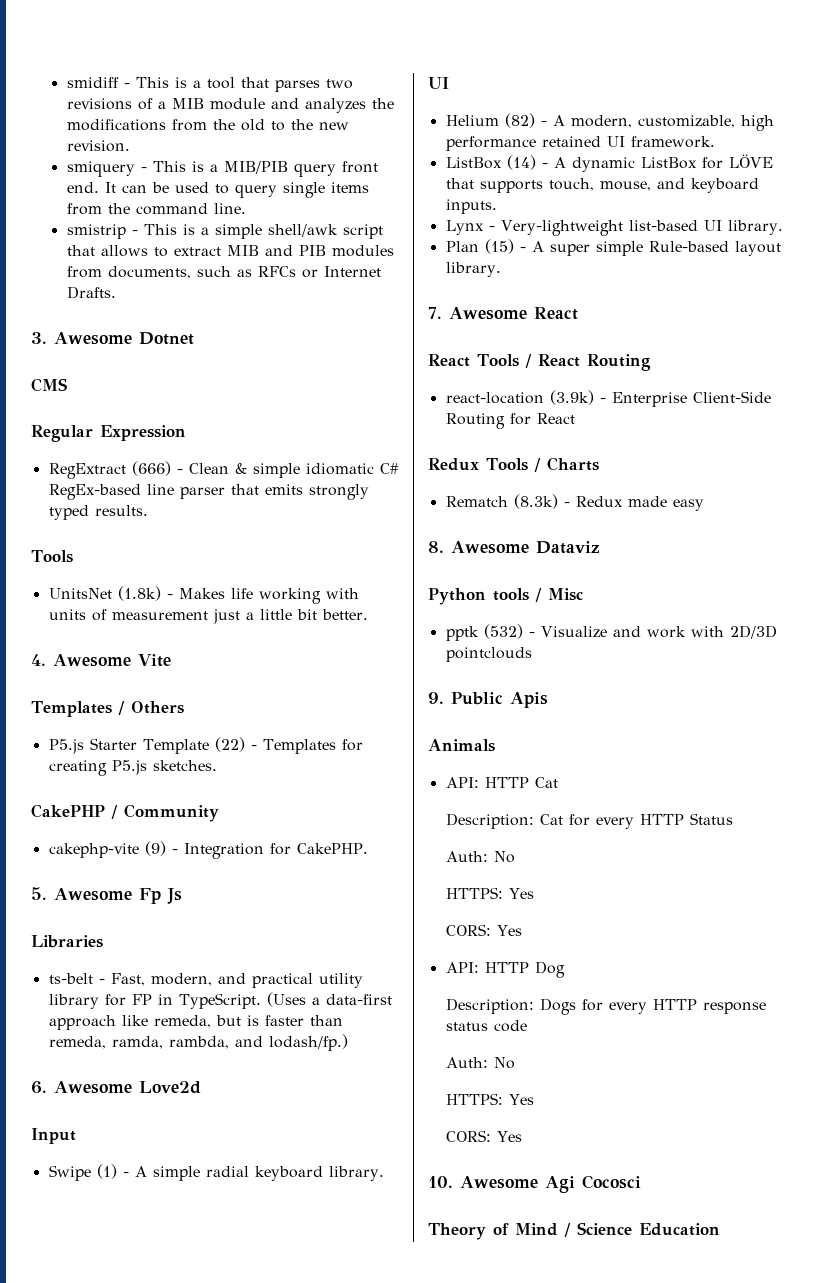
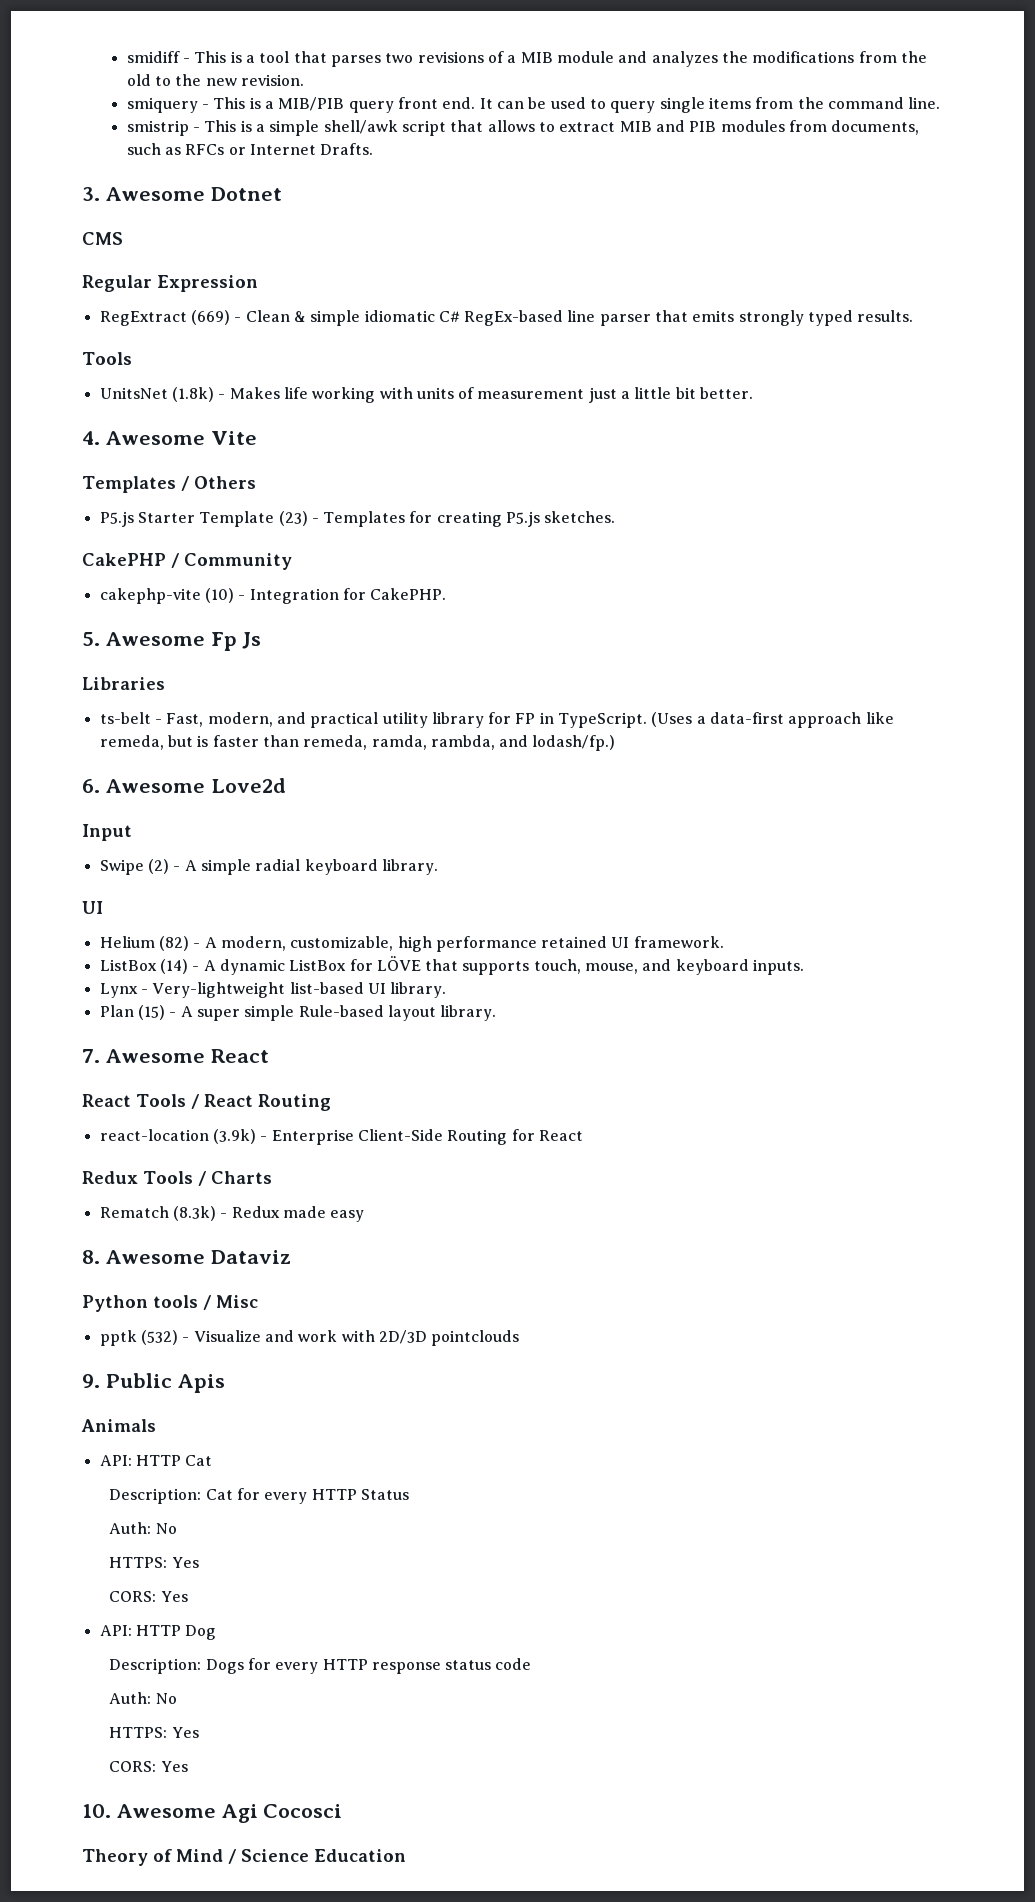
[131,461,171,476] (666) -> [190,310,230,325] (669)
[214,737,245,752] (22) -> [278,511,308,526] (23)
[144,841,166,856] (9) -> [204,588,234,603] (10)
[96,1164,117,1179] (1) -> [147,859,169,874] (2)

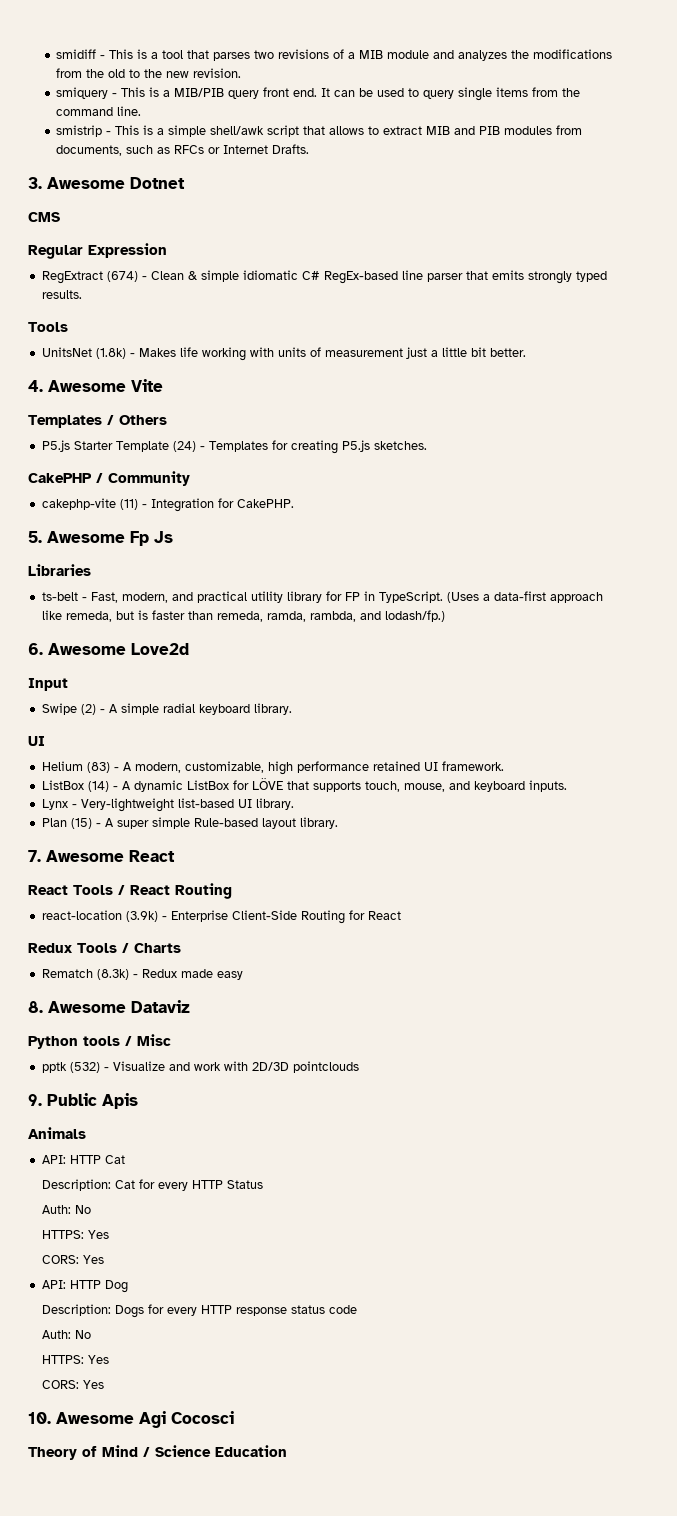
[190,310,230,325] (669) -> [106,271,138,282] (674)
[278,511,308,526] (23) -> [172,441,196,452] (24)
[204,588,234,603] (10) -> [119,499,138,510] (11)
[158,936,189,951] (82) -> [86,762,110,773] (83)

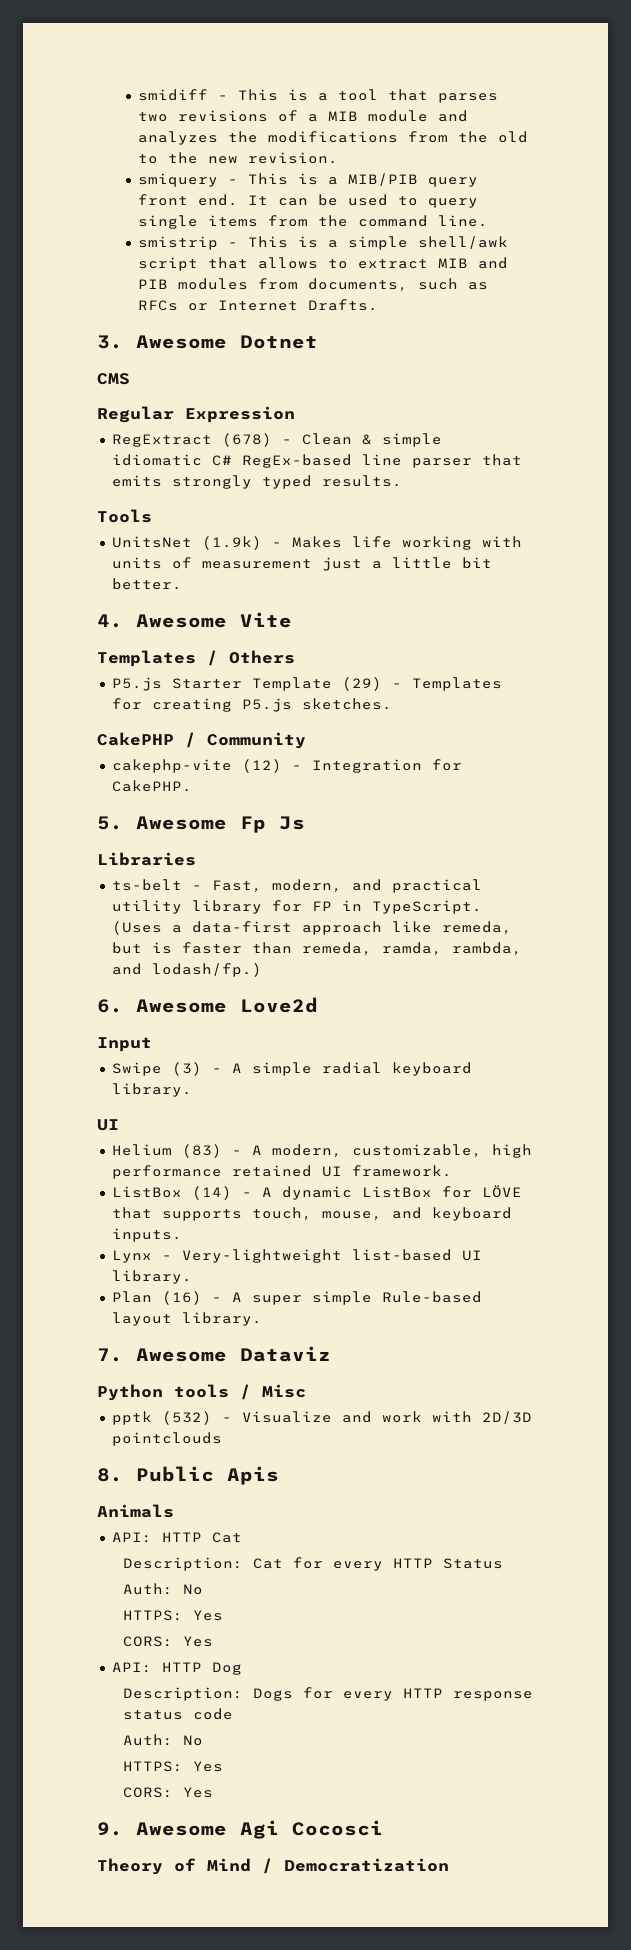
[106,271,138,282] (674) -> [221,433,272,447] (678)
[95,348,126,359] (1.8k) -> [201,536,262,550] (1.9k)
[172,441,196,452] (24) -> [341,677,382,691] (29)
[119,499,138,510] (11) -> [241,759,282,773] (12)
[80,704,96,715] (2) -> [171,1062,202,1076] (3)
[70,818,92,829] (15) -> [161,1291,202,1305] (16)
[129,850,175,862] [28,883,232,899] [41,910,401,924] [28,943,181,953] [41,969,243,980] [28,1001,126,1013] React // React Tools / React Routing // react-location (3.9k) - Enterprise Client-Side Routing for React // Redux Tools / Charts // Rematch (8.3k) - Redux made easy // 8. Awesome -> (227, 1355) none
[28,1094,42,1106] 9. -> [97,1468,123,1482] 8.
[28,1412,51,1424] 10. -> [97,1822,123,1836] 9.
[155,1445,287,1457] Science Education -> [284,1858,449,1872] Democratization

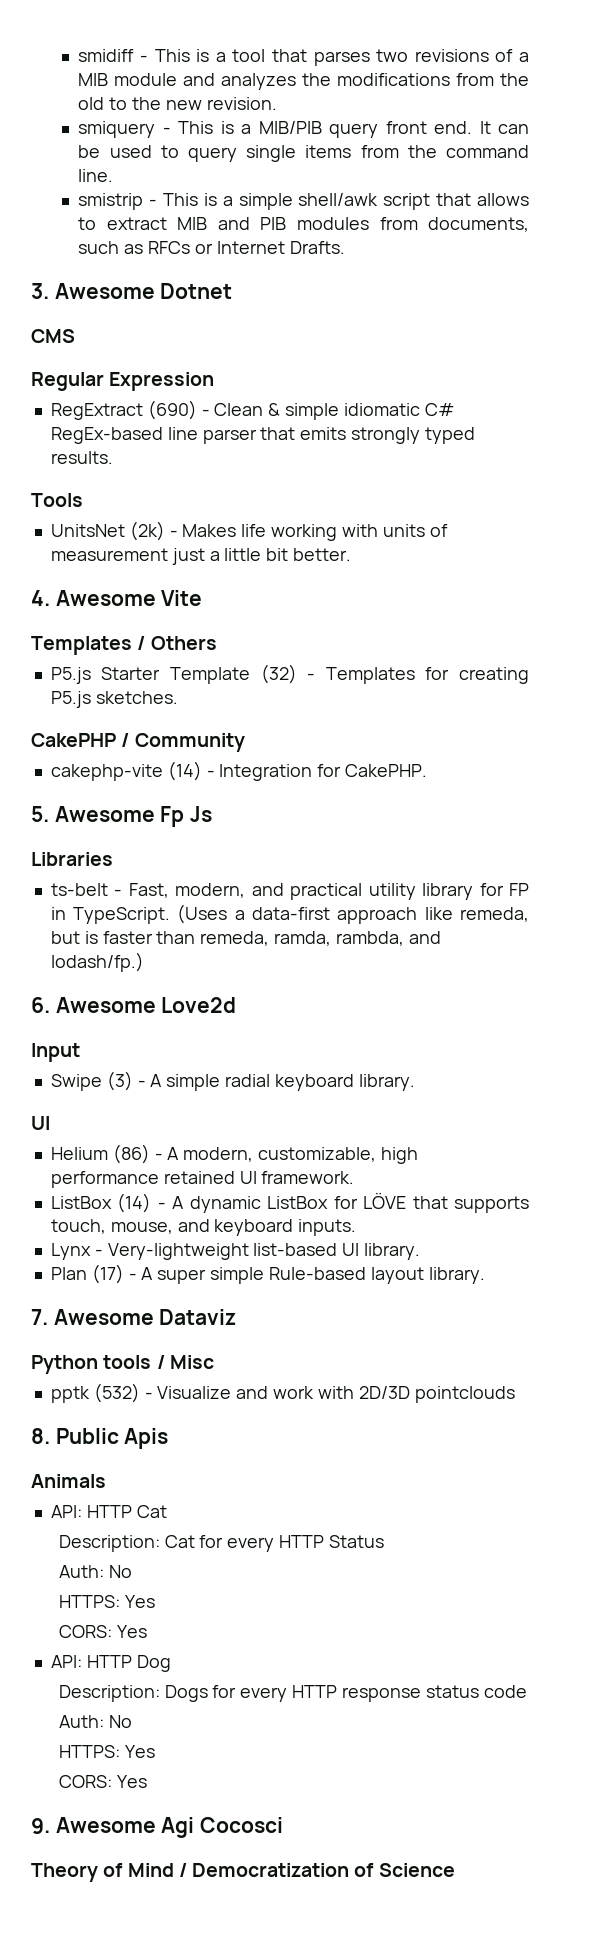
[221,433,272,447] (678) -> [147,400,197,420] (690)
[201,536,262,550] (1.9k) -> [129,521,165,541] (2k)
[341,677,382,691] (29) -> [260,664,297,684] (32)
[241,759,282,773] (12) -> [167,761,202,781] (14)
[181,1144,222,1158] (83) -> [112,1144,150,1164] (86)
[161,1291,202,1305] (16) -> [91,1264,124,1284] (17)
(449, 1865) none -> [354,1863,455,1877] of Science

